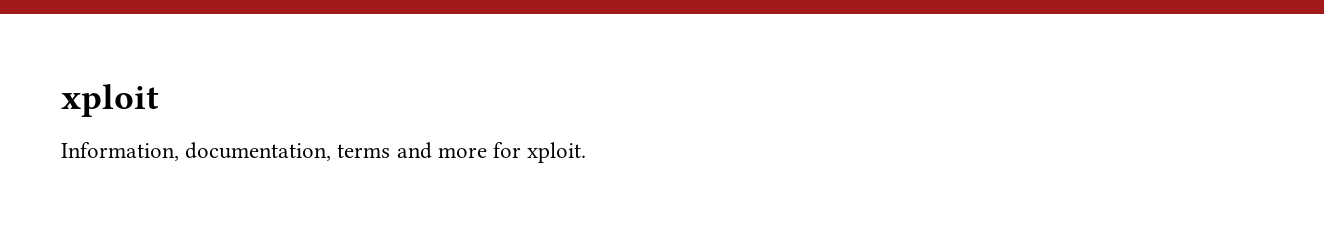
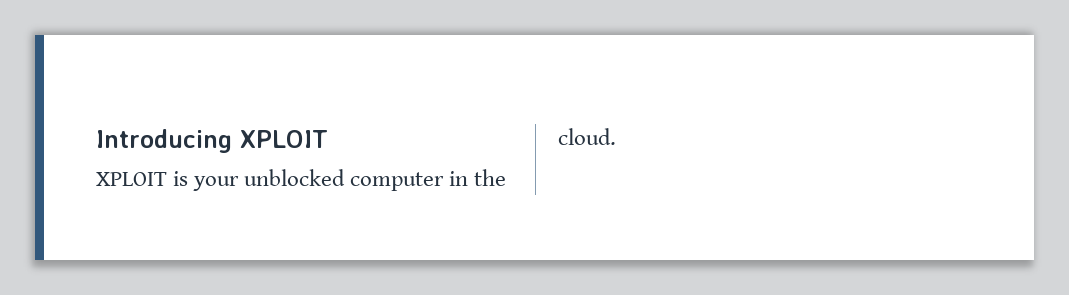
[61,84,159,117] [61,142,587,163] xploit // Information, documentation, terms and more for xploit. -> [96,129,328,153] [96,169,507,191] [558,128,616,145] Introducing XPLOIT // XPLOIT is your unblocked computer in the cloud.

